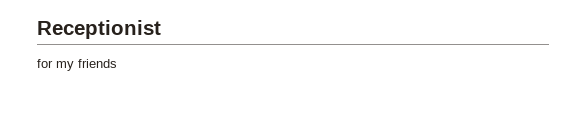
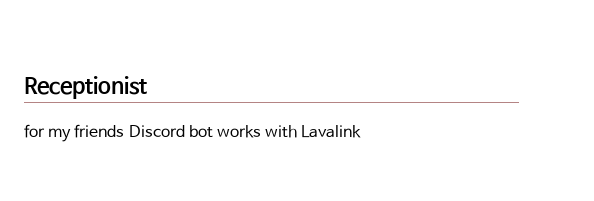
(117, 63) none -> [128,125,362,138] Discord bot works with Lavalink

